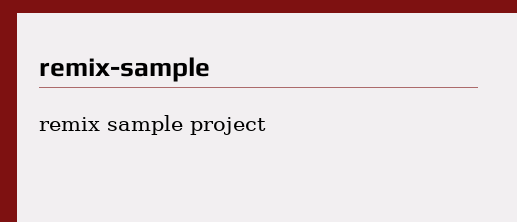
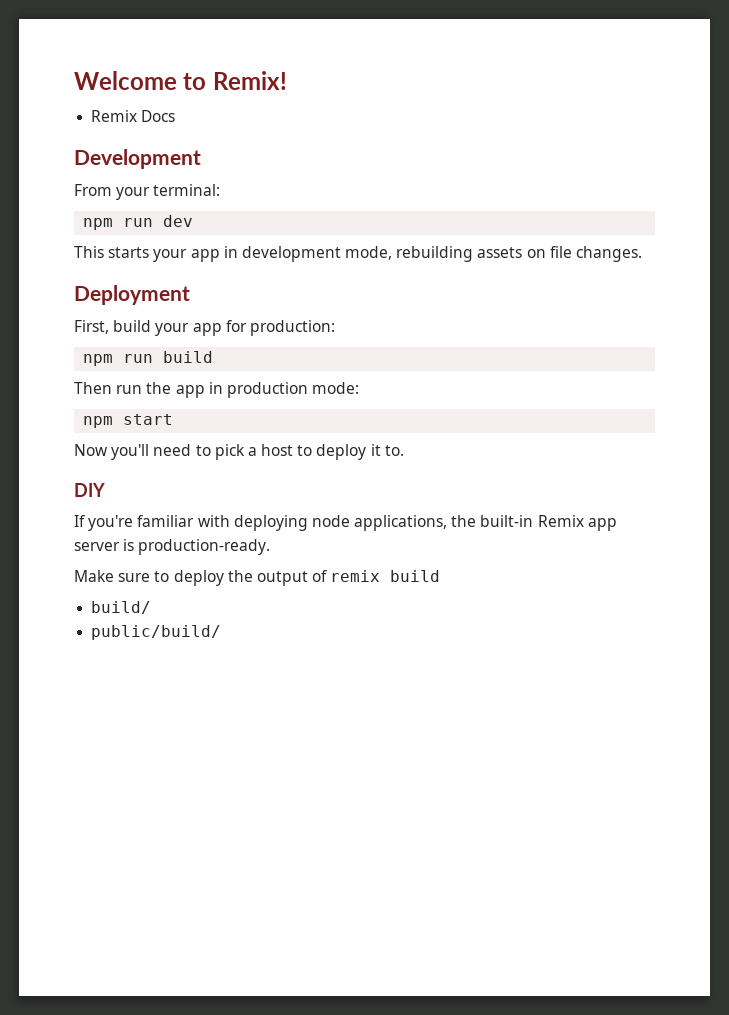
[39,57,210,82] [39,115,266,135] remix-sample // remix sample project -> [74,71,287,90] [91,110,176,122] [74,149,201,169] [74,184,221,200] [83,215,194,230] [74,246,643,262] [74,285,190,305] [74,320,335,336] [83,351,214,366] [74,382,360,398] [83,414,174,428] [74,444,404,460] [74,483,105,497] [74,515,617,531] [74,539,271,555] [74,570,441,586] [91,601,152,614] [91,625,222,640] Welcome to Remix! // Remix Docs // Development // From your terminal: // npm run dev // This starts your app in development mode, rebuilding assets on file changes. // Deployment // First, build your app for production: // npm run build // Then run the app in production mode: // npm start // Now you'll need to pick a host to deploy it to. // DIY // If you're familiar with deploying node applications, the built-in Remix app server is production-ready. // Make sure to deploy the output of remix build // build/ // public/build/

